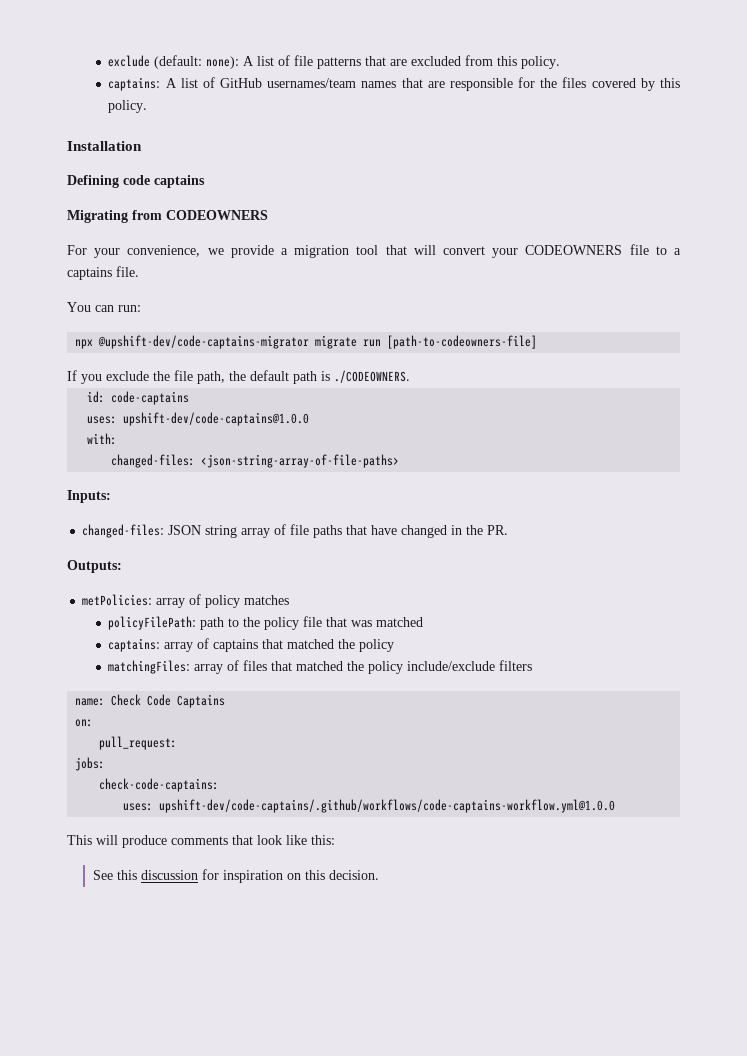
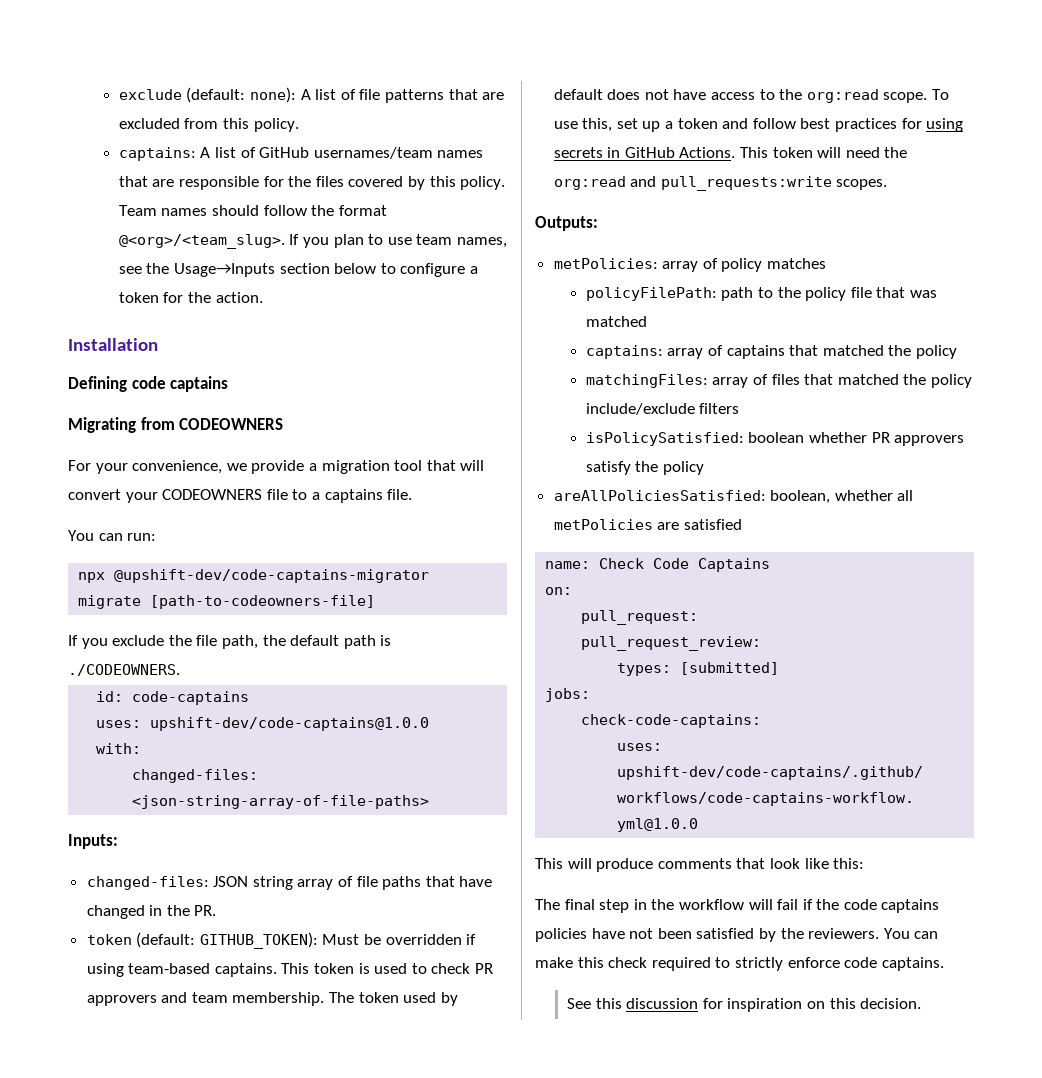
(148, 106) none -> [118,205,387,216] [118,234,507,249] [118,263,478,277] [118,292,263,303] Team names should follow the format @<org>/<team_slug>. If you plan to use team names, see the Usage→Inputs section below to configure a token for the action.
[363,339,382,347] run -> (142, 602) none
(509, 530) none -> [86,932,477,949] [86,963,494,977] [86,992,458,1006] [553,89,950,103] [553,118,964,132] [553,147,908,158] [553,176,888,191] // token (default: GITHUB_TOKEN): Must be overridden if using team-based captains. This token is used to check PR approvers and team membership. The token used by default does not have access to the org:read scope. To use this, set up a token and follow best practices for using secrets in GitHub Actions. This token will need the org:read and pull_requests:write scopes.
(533, 665) none -> [585,432,965,446] [585,461,705,475] [553,490,914,504] [553,519,742,530] // isPolicySatisfied: boolean whether PR approvers satisfy the policy // areAllPoliciesSatisfied: boolean, whether all metPolicies are satisfied
(178, 743) none -> [581,636,762,651] [617,662,780,676] // pull_request_review: // types: [submitted]
(335, 840) none -> [535,899,940,913] [535,928,939,942] [535,957,944,971] // The final step in the workflow will fail if the code captains policies have not been satisfied by the reviewers. You can make this check required to strictly enforce code captains.

